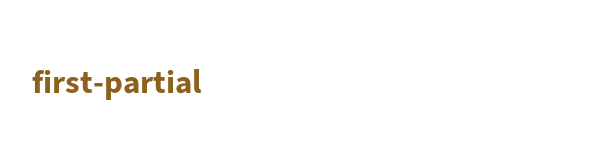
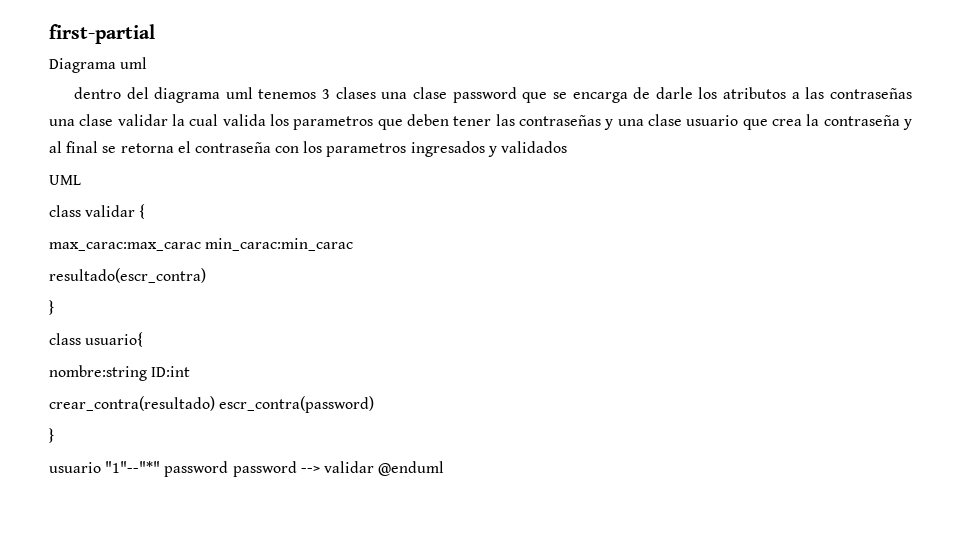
(202, 84) none -> [49,57,148,73] [73,87,913,103] [49,114,913,130] [49,141,568,157] [49,175,81,185] [49,204,146,219] [49,238,354,251] [49,268,206,283] [49,300,54,315] [49,332,144,347] [49,365,191,381] [49,396,375,413] [49,428,54,443] [49,461,445,477] // Diagrama uml // dentro del diagrama uml tenemos 3 clases una clase password que se encarga de darle los atributos a las contraseñas una clase validar la cual valida los parametros que deben tener las contraseñas y una clase usuario que crea la contraseña y al final se retorna el contraseña con los parametros ingresados y validados // UML // class validar { // max_carac:max_carac min_carac:min_carac // resultado(escr_contra) // } // class usuario{ // nombre:string ID:int // crear_contra(resultado) escr_contra(password) // } // usuario "1"--"*" password password --> validar @enduml

